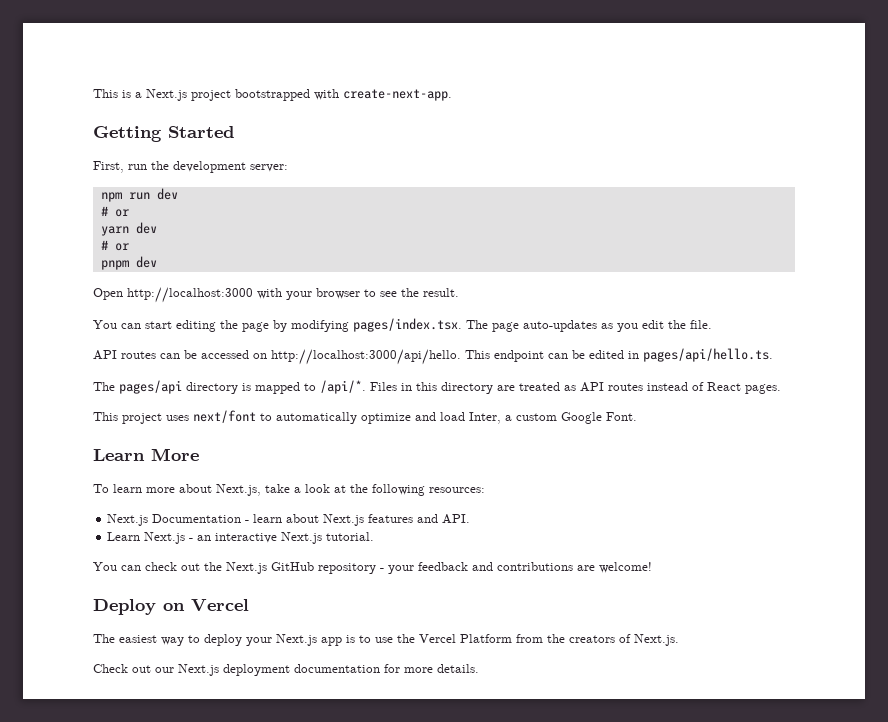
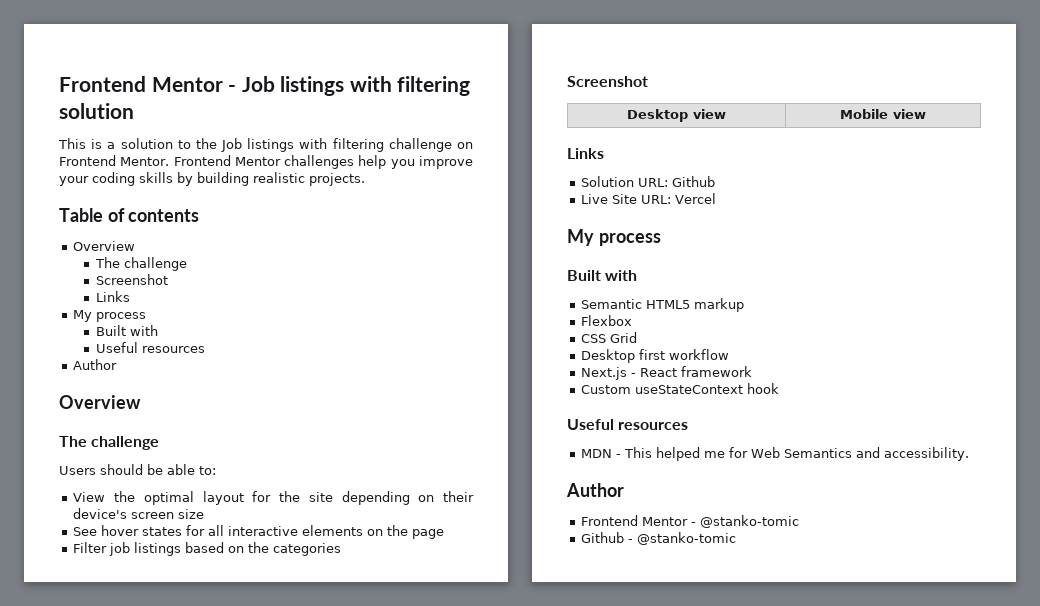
[93,89,452,101] [93,126,234,142] [93,161,288,173] [100,188,178,202] [100,206,129,217] [100,222,157,236] [100,240,129,251] [100,256,157,270] [93,287,459,303] [93,318,712,332] [93,348,773,365] [93,380,781,394] [93,410,637,424] [93,448,199,461] [93,484,485,496] [107,514,471,526] [107,532,375,544] [93,562,652,574] [93,599,249,615] [93,634,679,646] [93,664,479,676] This is a Next.js project bootstrapped with create-next-app. // Getting Started // First, run the development server: // npm run dev // # or // yarn dev // # or // pnpm dev // Open http://localhost:3000 with your browser to see the result. // You can start editing the page by modifying pages/index.tsx. The page auto-updates as you edit the file. // API routes can be accessed on http://localhost:3000/api/hello. This endpoint can be edited in pages/api/hello.ts. // The pages/api directory is mapped to /api/*. Files in this directory are treated as API routes instead of React pages. // This project uses next/font to automatically optimize and load Inter, a custom Google Font. // Learn More // To learn more about Next.js, take a look at the following resources: // Next.js Documentation - learn about Next.js features and API. // Learn Next.js - an interactive Next.js tutorial. // You can check out the Next.js GitHub repository - your feedback and contributions are welcome! // Deploy on Vercel // The easiest way to deploy your Next.js app is to use the Vercel Platform from the creators of Next.js. // Check out our Next.js deployment documentation for more details. -> [59,76,471,96] [59,103,134,119] [58,138,474,152] [59,155,473,169] [59,172,365,186] [59,208,200,222] [73,241,136,251] [94,257,187,271] [95,274,168,285] [95,291,130,302] [73,310,147,322] [95,325,158,336] [95,342,205,353] [73,359,118,370] [59,395,141,409] [59,436,160,450] [59,464,216,475] [73,491,475,505] [73,508,205,519] [73,525,445,539] [73,542,342,556] [567,76,648,87] [627,109,726,122] [840,109,926,119] [567,148,604,159] [581,176,716,187] [581,193,717,204] [567,229,661,246] [567,270,638,281] [581,298,745,312] [581,315,633,326] [581,332,638,343] [581,349,730,363] [581,366,753,380] [581,383,780,394] [567,419,689,430] [581,447,970,461] [566,483,624,497] [581,515,800,528] [581,532,737,545] Frontend Mentor - Job listings with filtering solution // This is a solution to the Job listings with filtering challenge on Frontend Mentor. Frontend Mentor challenges help you improve your coding skills by building realistic projects. // Table of contents // Overview // The challenge // Screenshot // Links // My process // Built with // Useful resources // Author // Overview // The challenge // Users should be able to: // View the optimal layout for the site depending on their device's screen size // See hover states for all interactive elements on the page // Filter job listings based on the categories // Screenshot // Desktop view | Mobile view // Links // Solution URL: Github // Live Site URL: Vercel // My process // Built with // Semantic HTML5 markup // Flexbox // CSS Grid // Desktop first workflow // Next.js - React framework // Custom useStateContext hook // Useful resources // MDN - This helped me for Web Semantics and accessibility. // Author // Frontend Mentor - @stanko-tomic // Github - @stanko-tomic

